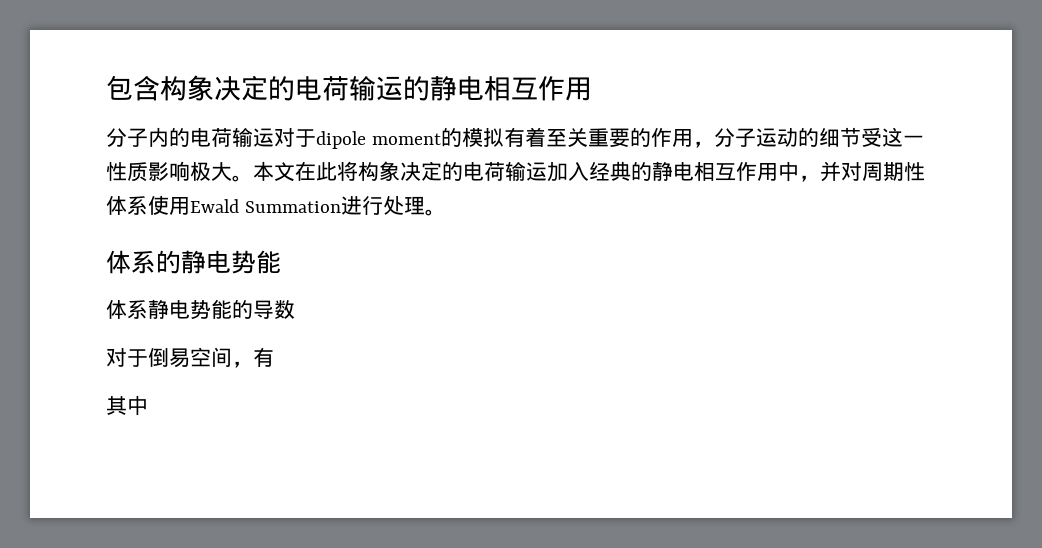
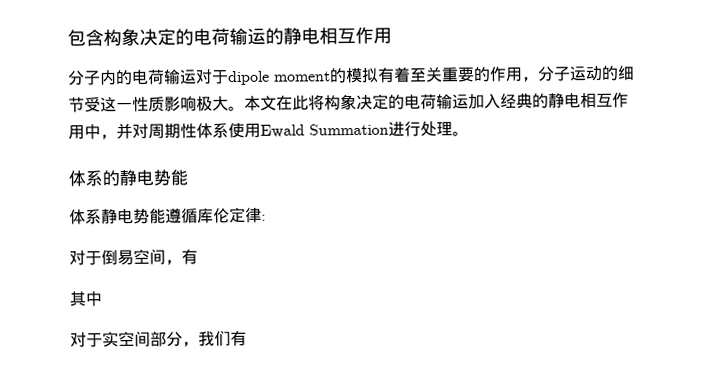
[232,300,295,319] 的导数 -> [165,206,266,224] 遵循库伦定律:
(148, 405) none -> [70,330,247,348] // 对于实空间部分，我们有

